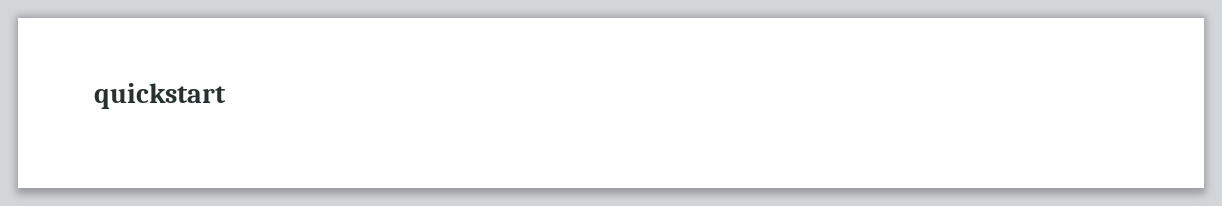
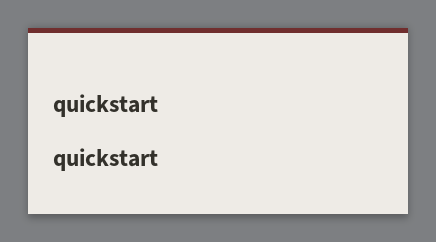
[94,83,226,109] quickstart -> [53,94,158,117] [53,148,158,171] quickstart // quickstart

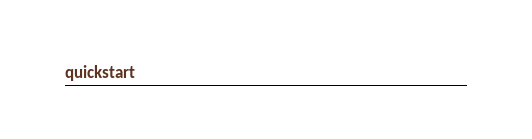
[53,94,158,117] [53,148,158,171] quickstart // quickstart -> [65,65,135,81] quickstart

